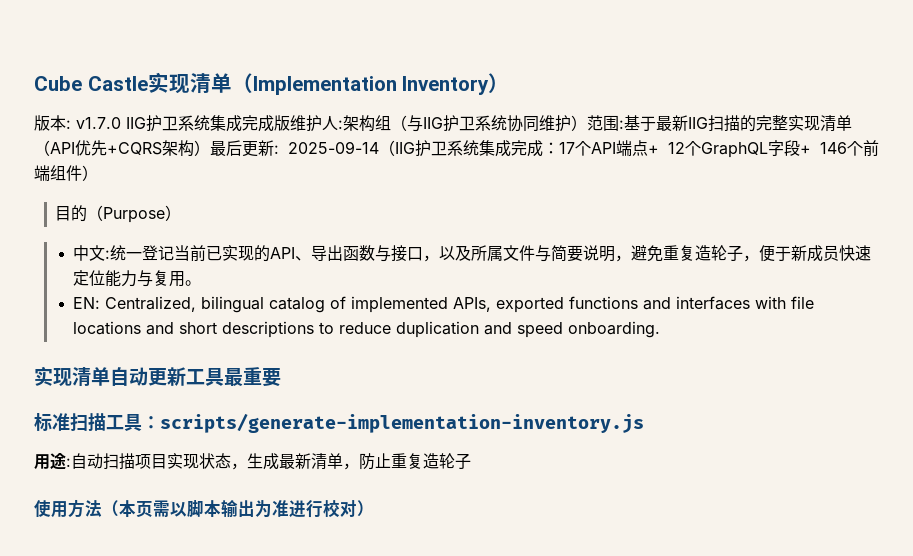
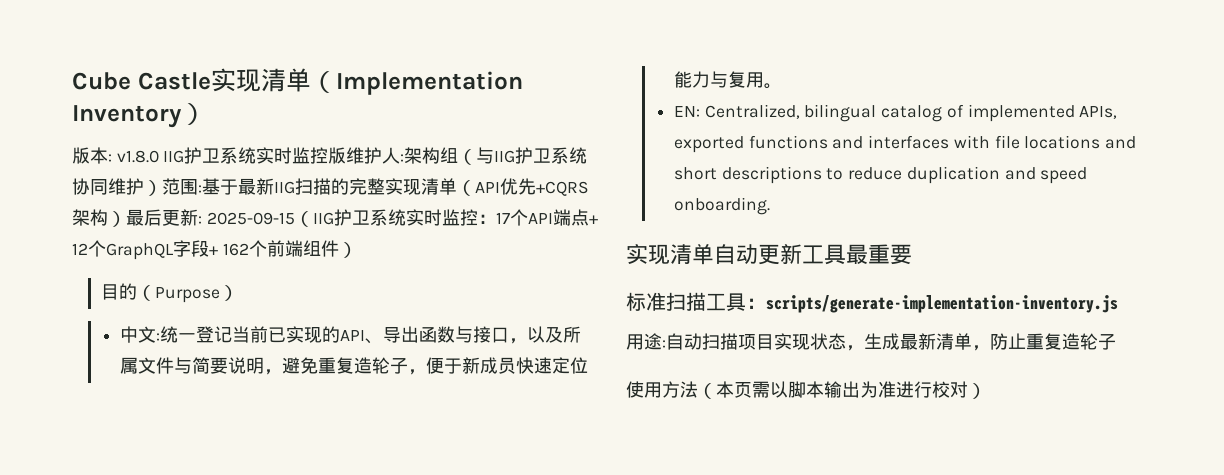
[76,115,274,132] v1.7.0 IIG护卫系统集成完成 -> [116,147,329,164] v1.8.0 IIG护卫系统实时监控
[288,141,379,154] 2025-09-14 -> [206,212,295,225] 2025-09-15
[479,140,543,157] 集成完成 -> [405,209,478,226] 实时监控
[820,142,847,154] 146 -> [222,243,249,256] 162

